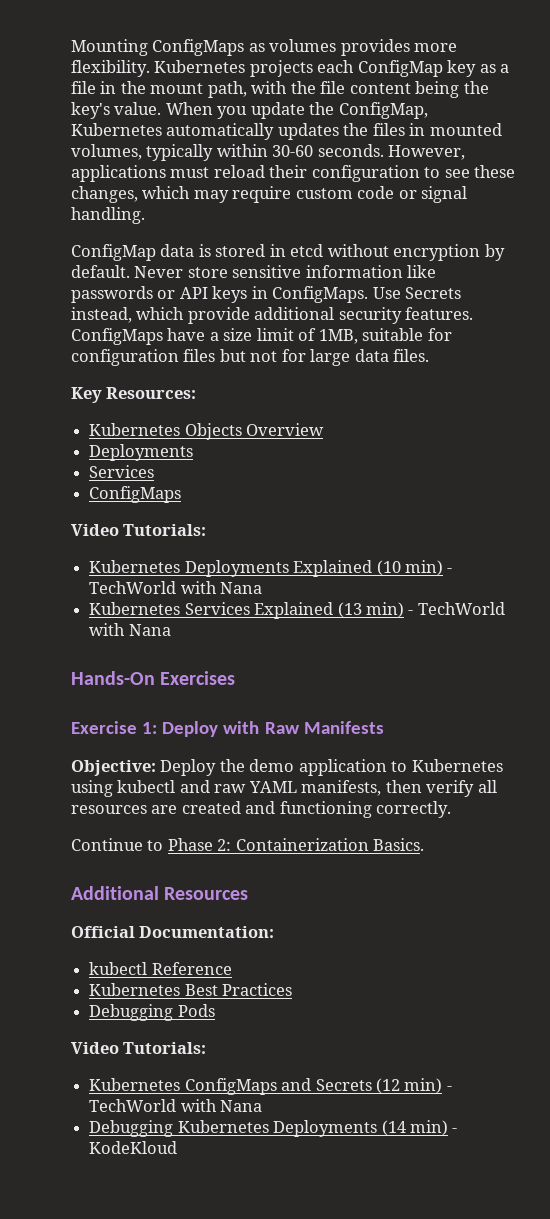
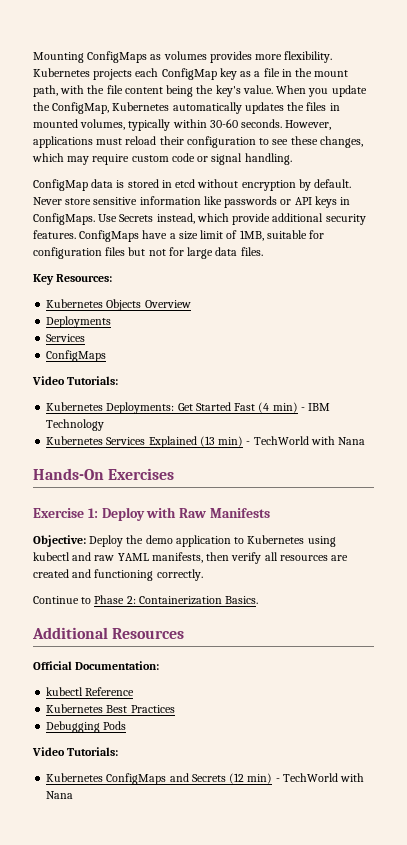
[184,560,453,577] [89,581,263,594] Deployments Explained (10 min) - TechWorld with Nana -> [106,402,331,414] [46,419,105,431] Deployments: Get Started Fast (4 min) - IBM Technology
[89,1120,458,1137] [89,1141,178,1154] // Debugging Kubernetes Deployments (14 min) - KodeKloud -> (74, 795) none

